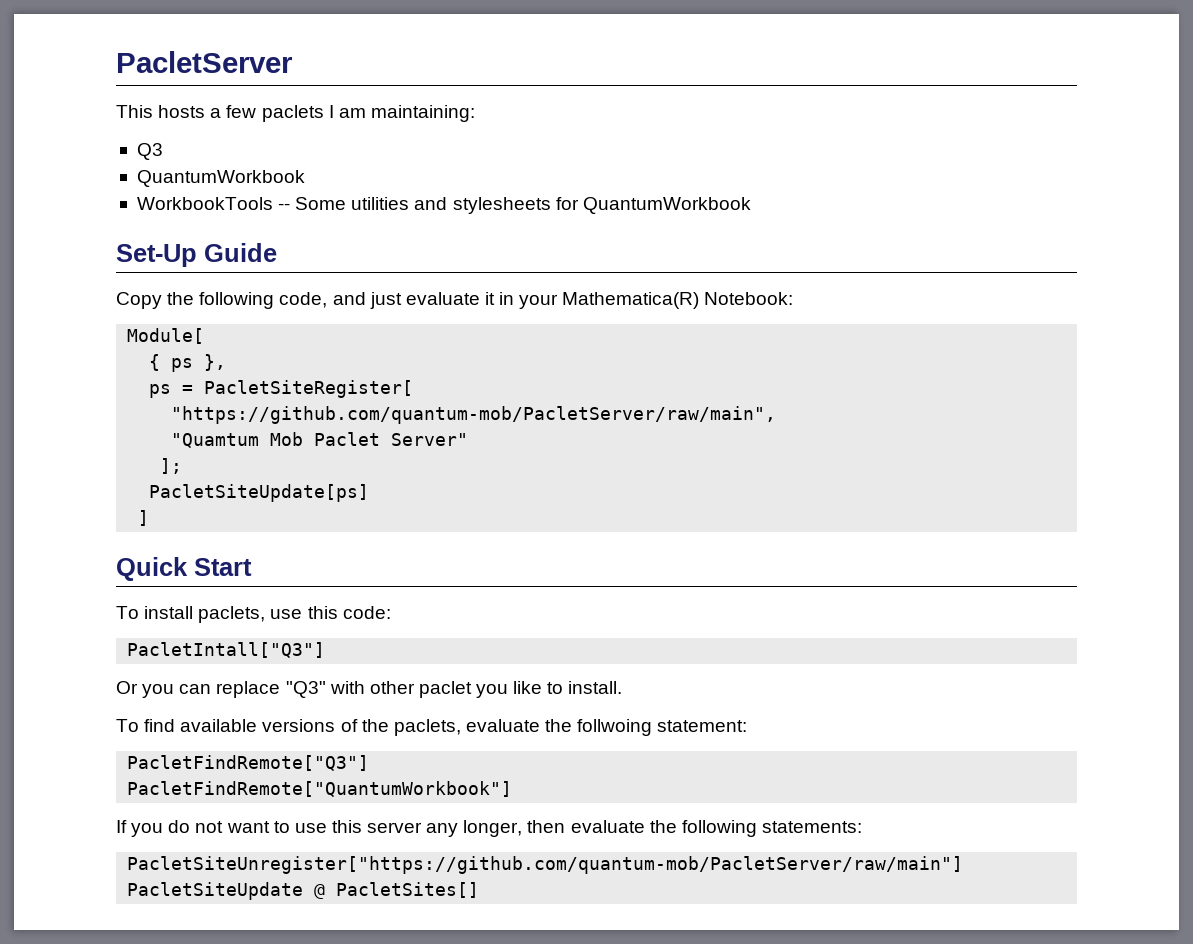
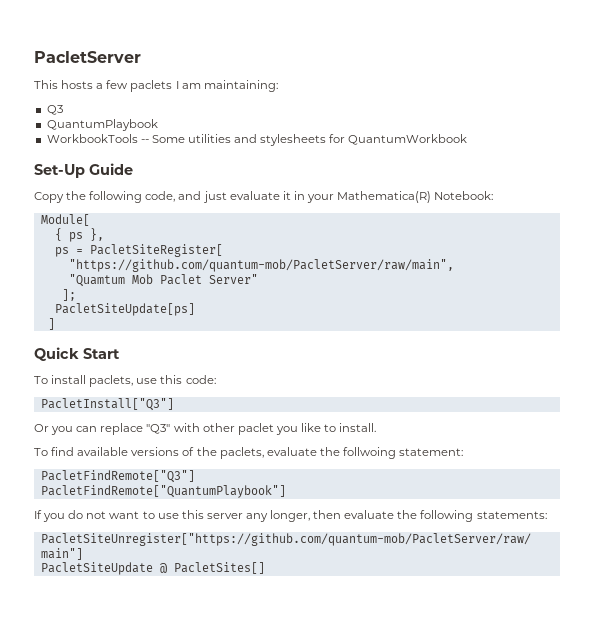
[136,170,305,187] QuantumWorkbook -> [46,119,158,131] QuantumPlaybook
[127,642,326,658] PacletIntall["Q3"] -> [40,398,174,411] PacletInstall["Q3"]
[127,781,513,797] PacletFindRemote["QuantumWorkbook"] -> [40,485,286,498] PacletFindRemote["QuantumPlaybook"]

